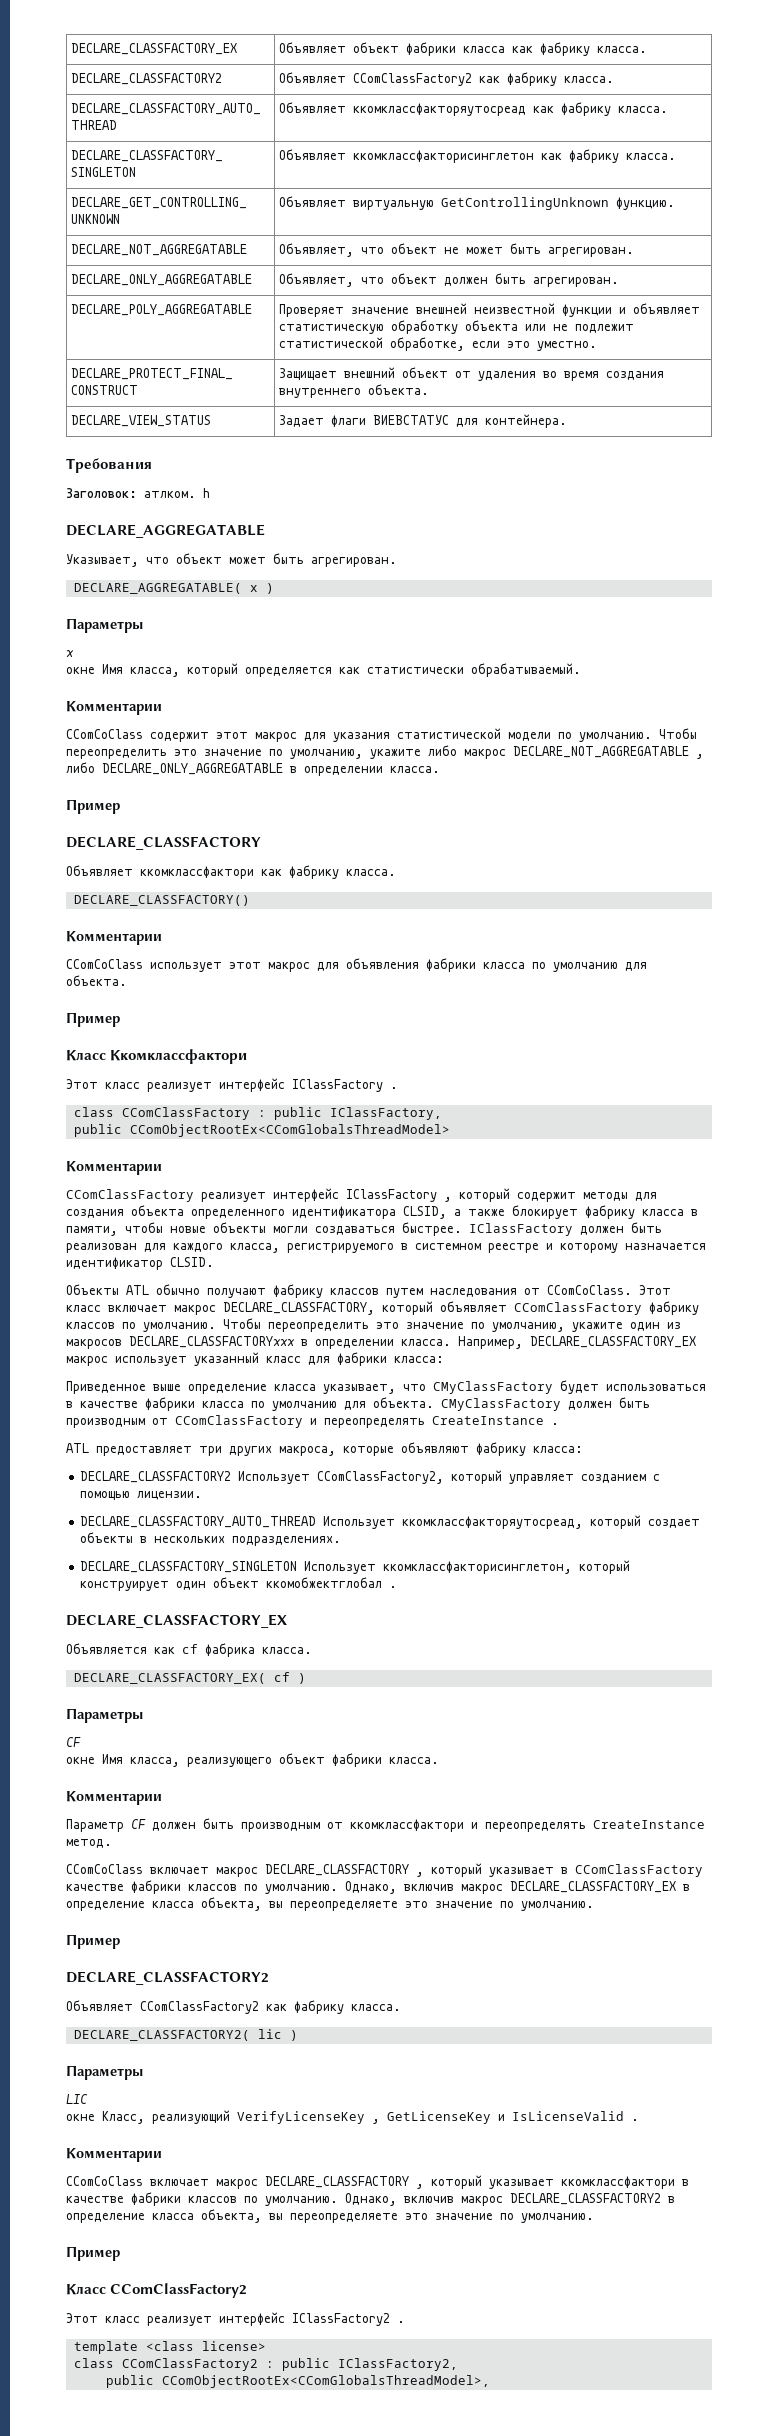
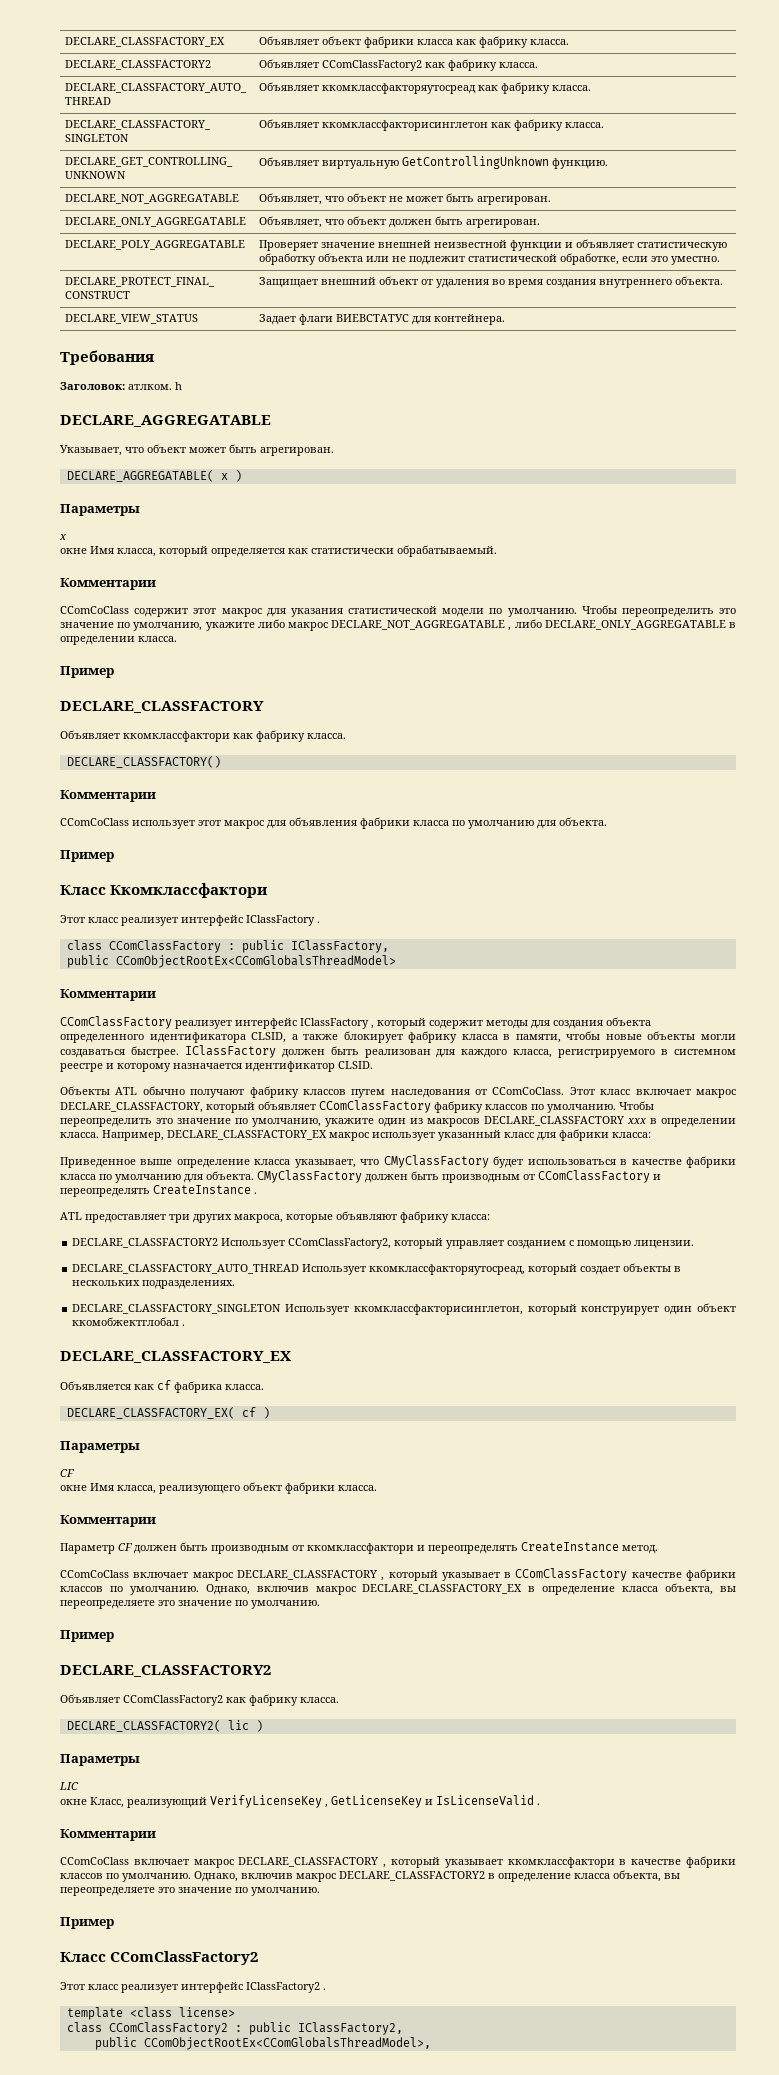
[129,1336,295,1348] DECLARE_CLASSFACTORYxxx -> [484,1116,647,1126] DECLARE_CLASSFACTORY xxx

